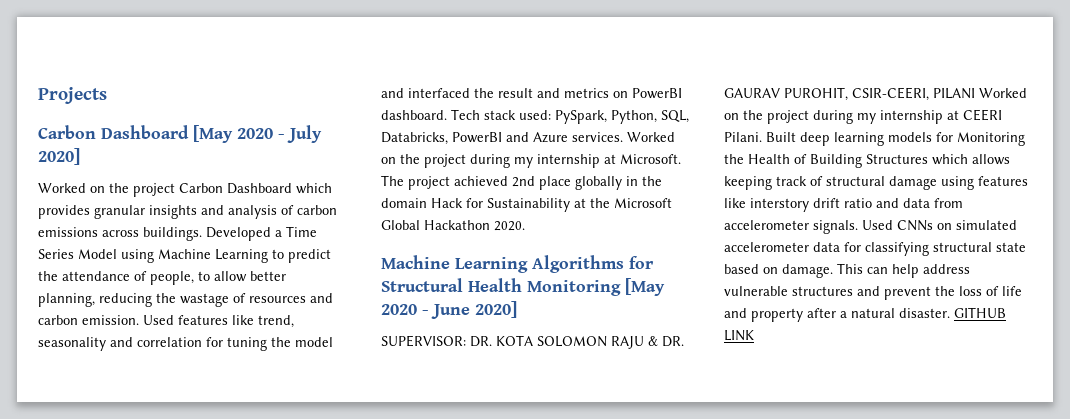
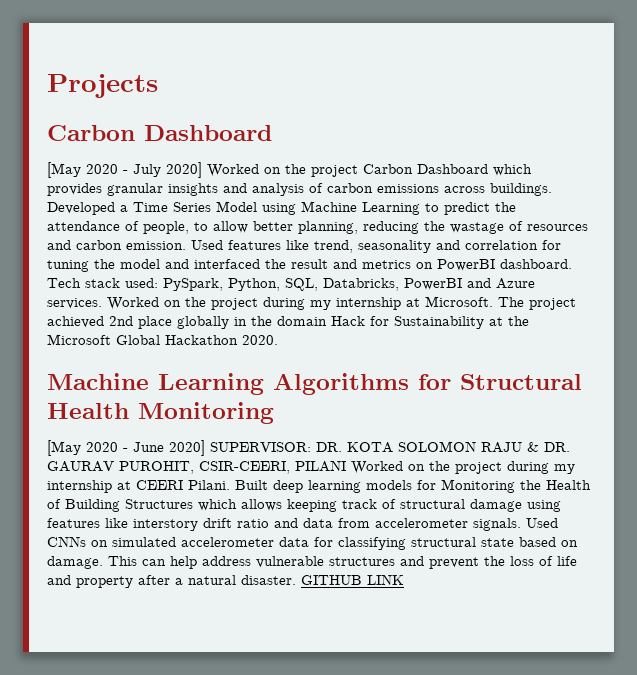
(189, 132) none -> (272, 133) //
(80, 156) // -> (202, 170) none
(621, 288) none -> (274, 413) //
(517, 309) // -> (205, 448) none

